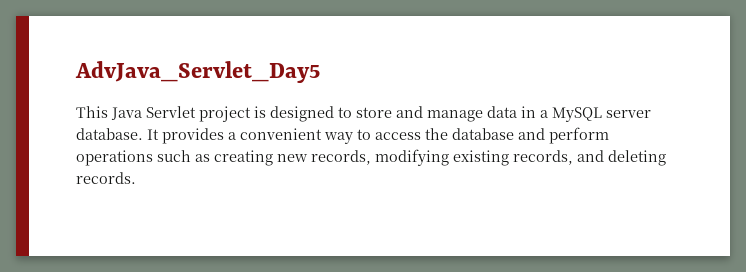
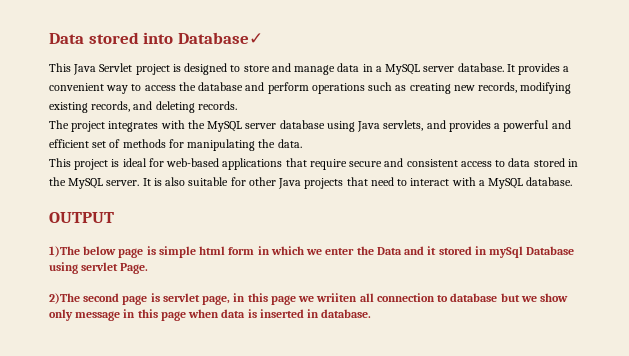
[75,61,320,83] AdvJava_Servlet_Day5 -> [49,32,263,44] Data stored into Database✓
(136, 178) none -> [49,120,571,132] [49,139,302,151] [49,158,578,170] [49,177,573,189] [49,212,114,223] [49,246,575,258] [49,262,149,274] [49,293,569,305] [49,309,372,321] // The project integrates with the MySQL server database using Java servlets, and provides a powerful and efficient set of methods for manipulating the data. // This project is ideal for web-based applications that require secure and consistent access to data stored in the MySQL server. It is also suitable for other Java projects that need to interact with a MySQL database. // OUTPUT // 1)The below page is simple html form in which we enter the Data and it stored in mySql Database using servlet Page. // 2)The second page is servlet page, in this page we wriiten all connection to database but we show only message in this page when data is inserted in database.

